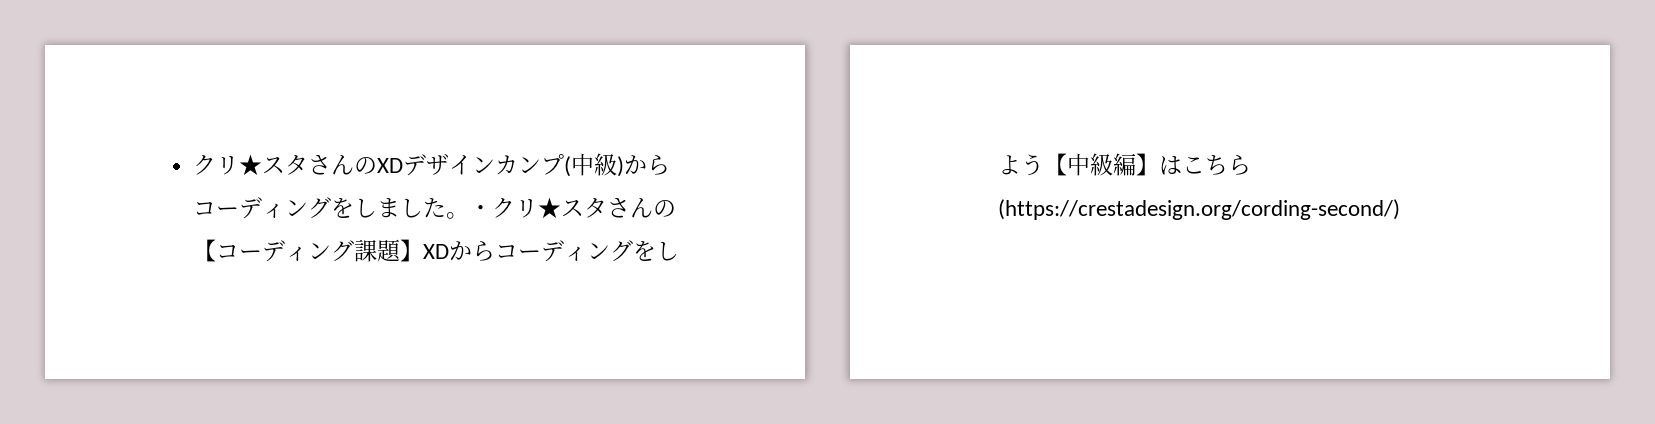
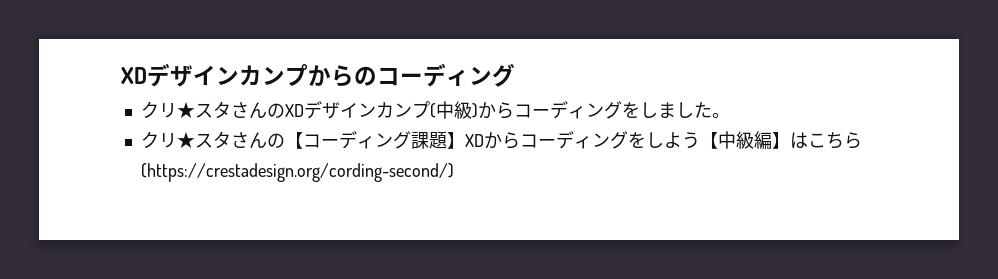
(193, 165) none -> [121,63,515,87] XDデザインカンプからのコーディング //
[469,205,493,216] ・ -> (730, 115) //

